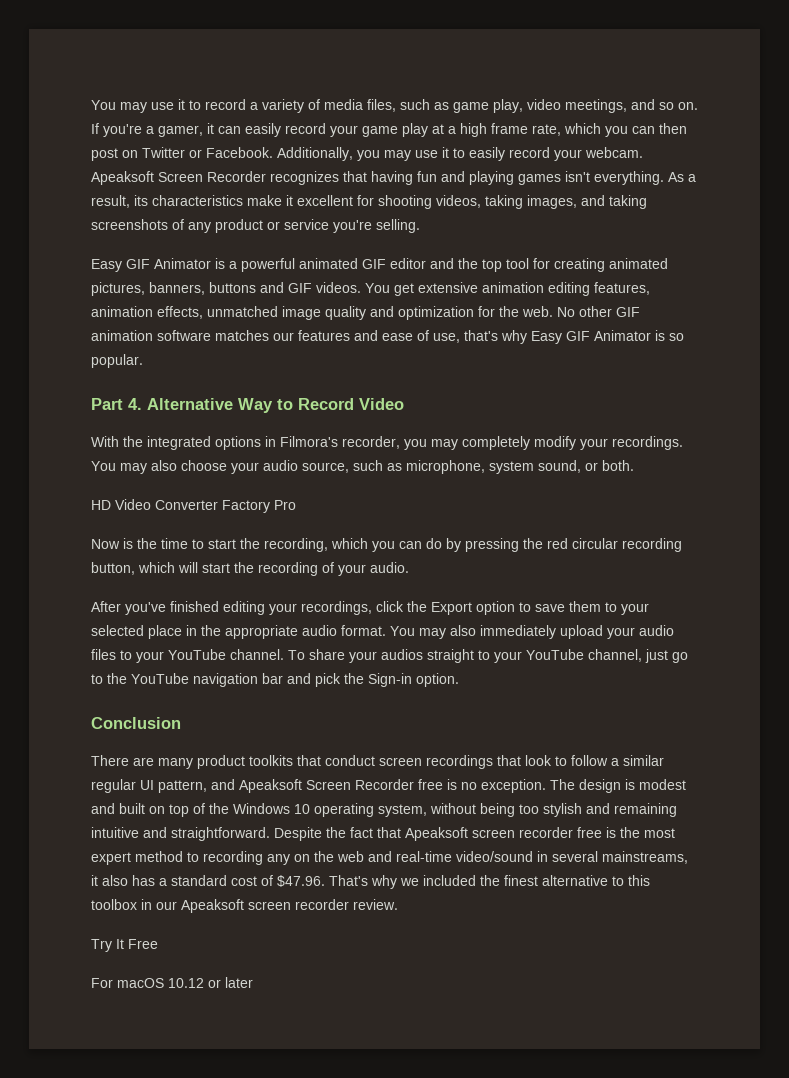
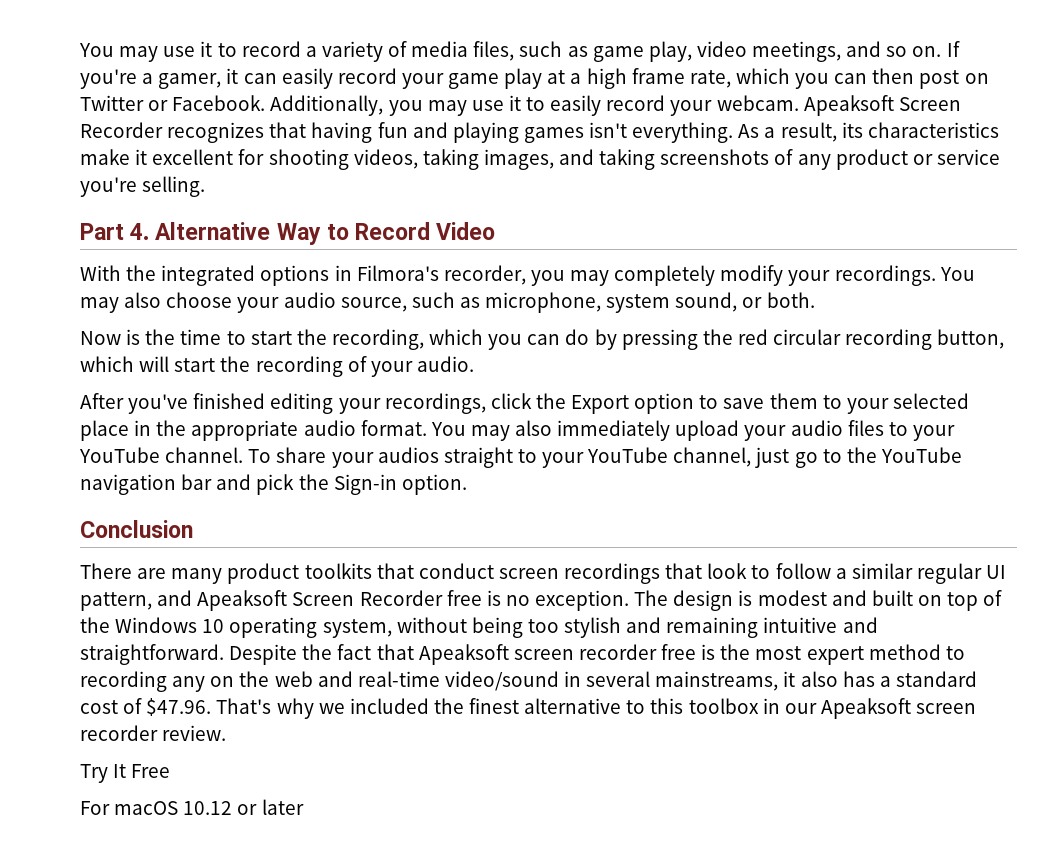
[91,258,668,272] [91,282,650,296] [91,306,640,320] [91,330,684,344] [91,354,143,368] // Easy GIF Animator is a powerful animated GIF editor and the top tool for creating animated pictures, banners, buttons and GIF videos. You get extensive animation editing features, animation effects, unmatched image quality and optimization for the web. No other GIF animation software matches our features and ease of use, that's why Easy GIF Animator is so popular. -> (206, 186) none
[91,499,296,513] // HD Video Converter Factory Pro -> (815, 300) none

